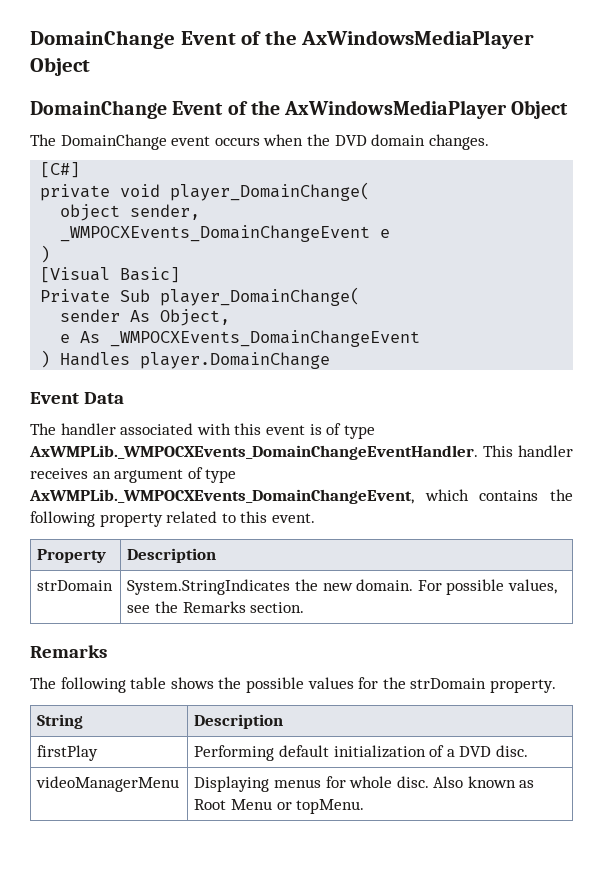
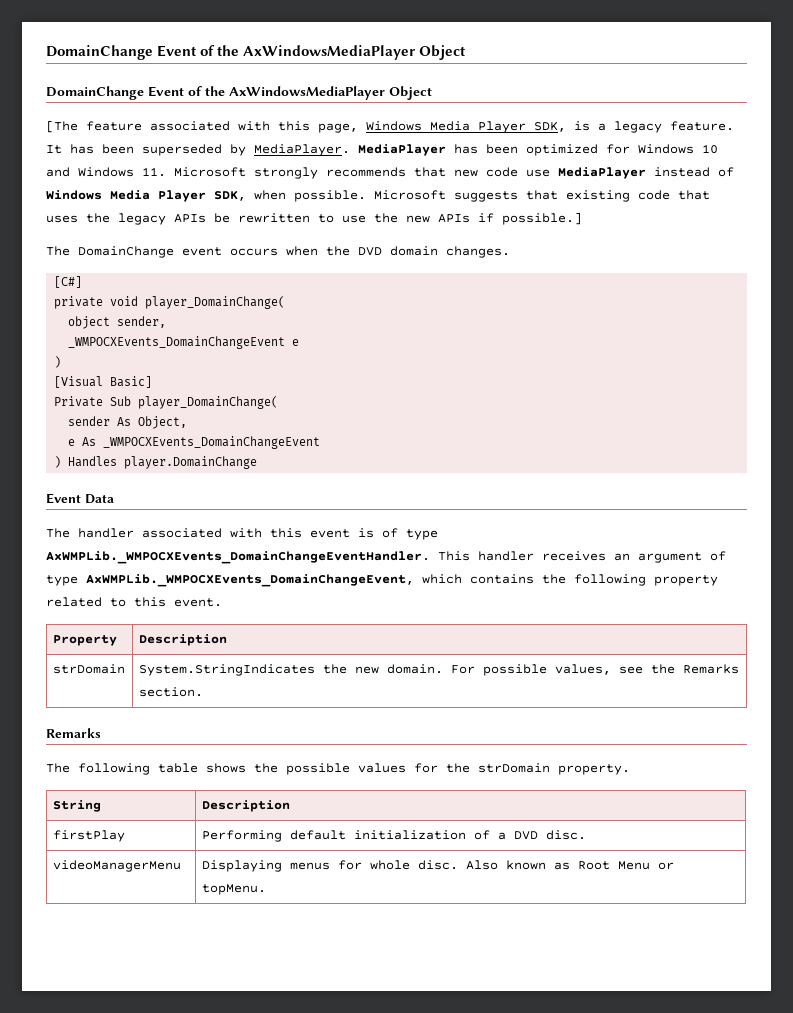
(569, 109) none -> [46,120,734,133] [46,144,718,156] [46,167,734,179] [46,190,710,202] [46,212,582,225] // [The feature associated with this page, Windows Media Player SDK, is a legacy feature. It has been superseded by MediaPlayer. MediaPlayer has been optimized for Windows 10 and Windows 11. Microsoft strongly recommends that new code use MediaPlayer instead of Windows Media Player SDK, when possible. Microsoft suggests that existing code that uses the legacy APIs be rewritten to use the new APIs if possible.]

